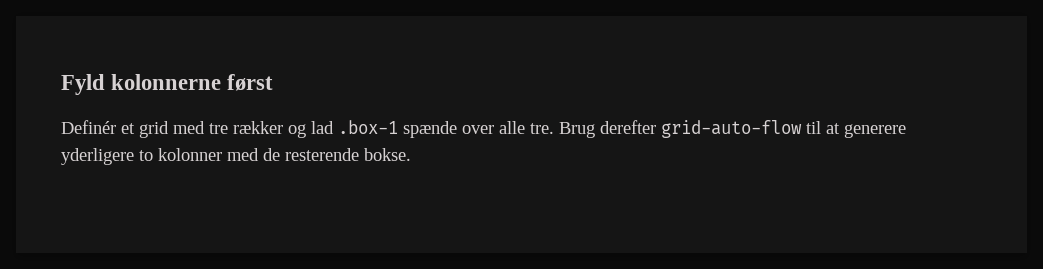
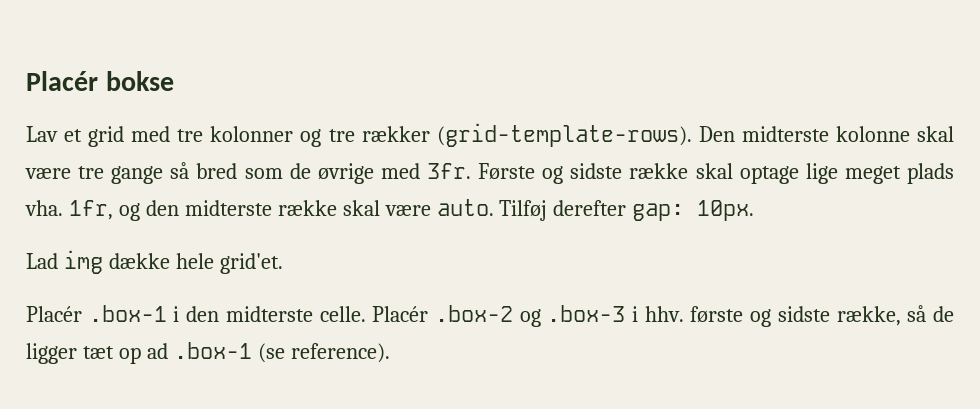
[61,74,274,95] [61,120,906,138] [61,148,411,165] Fyld kolonnerne først // Definér et grid med tre rækker og lad .box-1 spænde over alle tre. Brug derefter grid-auto-flow til at generere yderligere to kolonner med de resterende bokse. -> [26,71,174,91] [26,123,955,147] [25,162,954,184] [25,199,755,221] [26,250,283,274] [26,305,955,327] [26,342,390,364] Placér bokse // Lav et grid med tre kolonner og tre rækker (grid-template-rows). Den midterste kolonne skal være tre gange så bred som de øvrige med 3fr. Første og sidste række skal optage lige meget plads vha. 1fr, og den midterste række skal være auto. Tilføj derefter gap: 10px. // Lad img dække hele grid'et. // Placér .box-1 i den midterste celle. Placér .box-2 og .box-3 i hhv. første og sidste række, så de ligger tæt op ad .box-1 (se reference).

